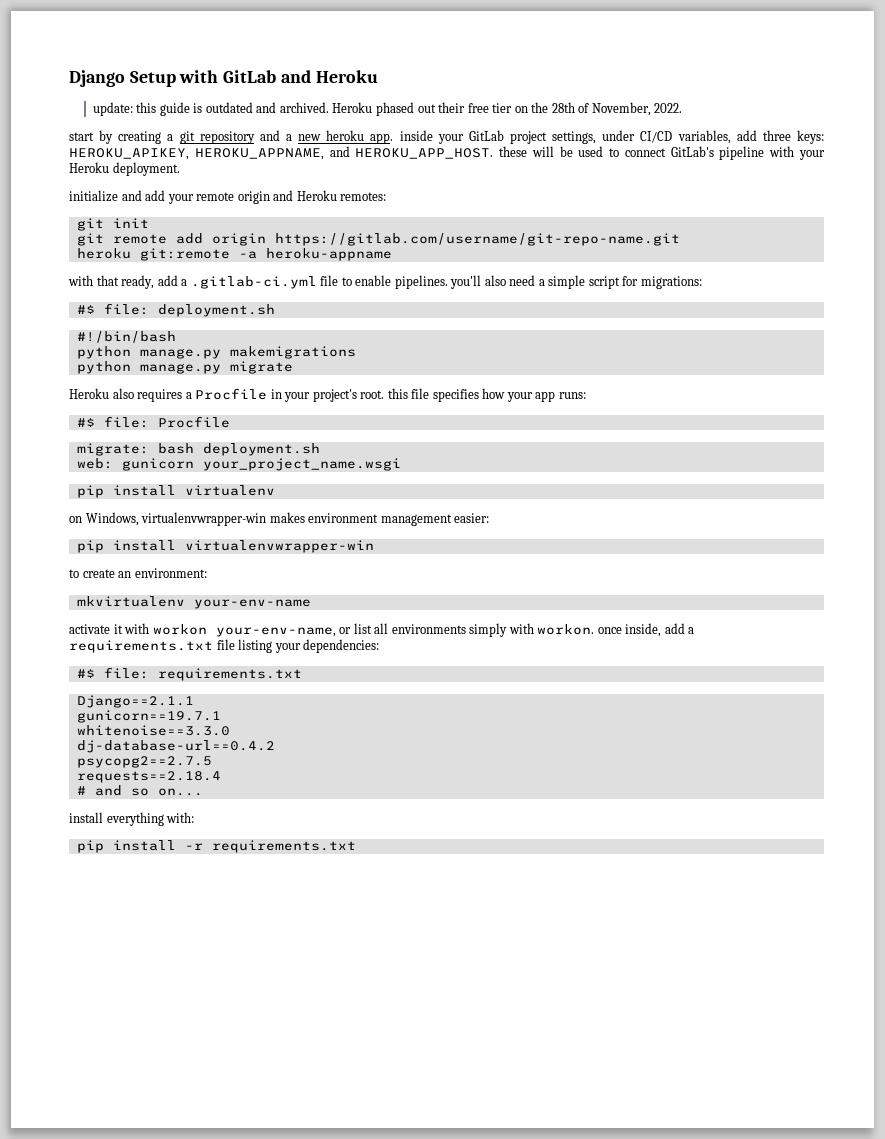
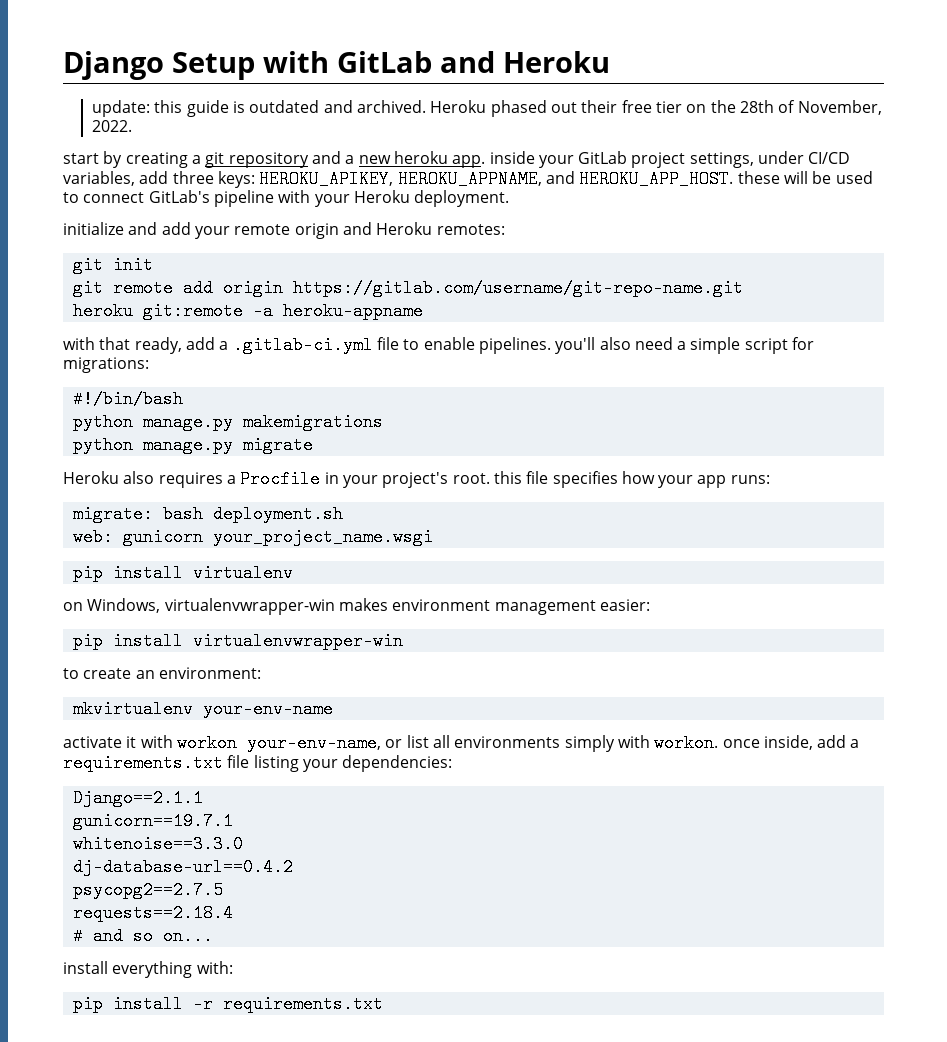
[76,303,275,317] // #$ file: deployment.sh -> (149, 365) none
[76,416,230,428] // #$ file: Procfile -> (770, 479) none
[76,667,302,681] // #$ file: requirements.txt -> (453, 763) none

